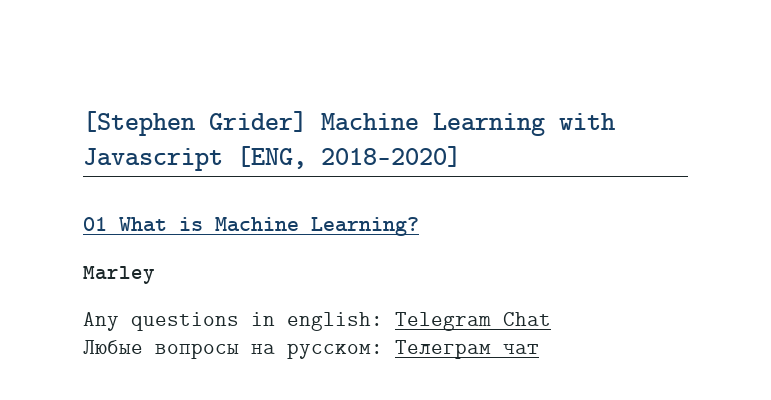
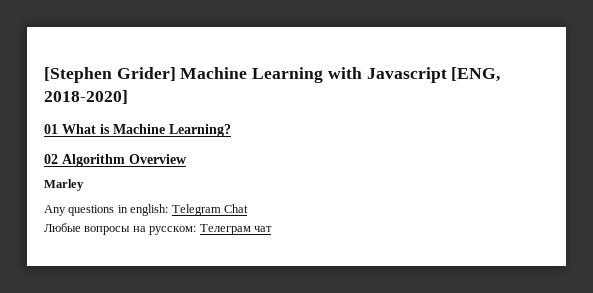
(419, 226) none -> [44,154,187,167] // 02 Algorithm Overview

